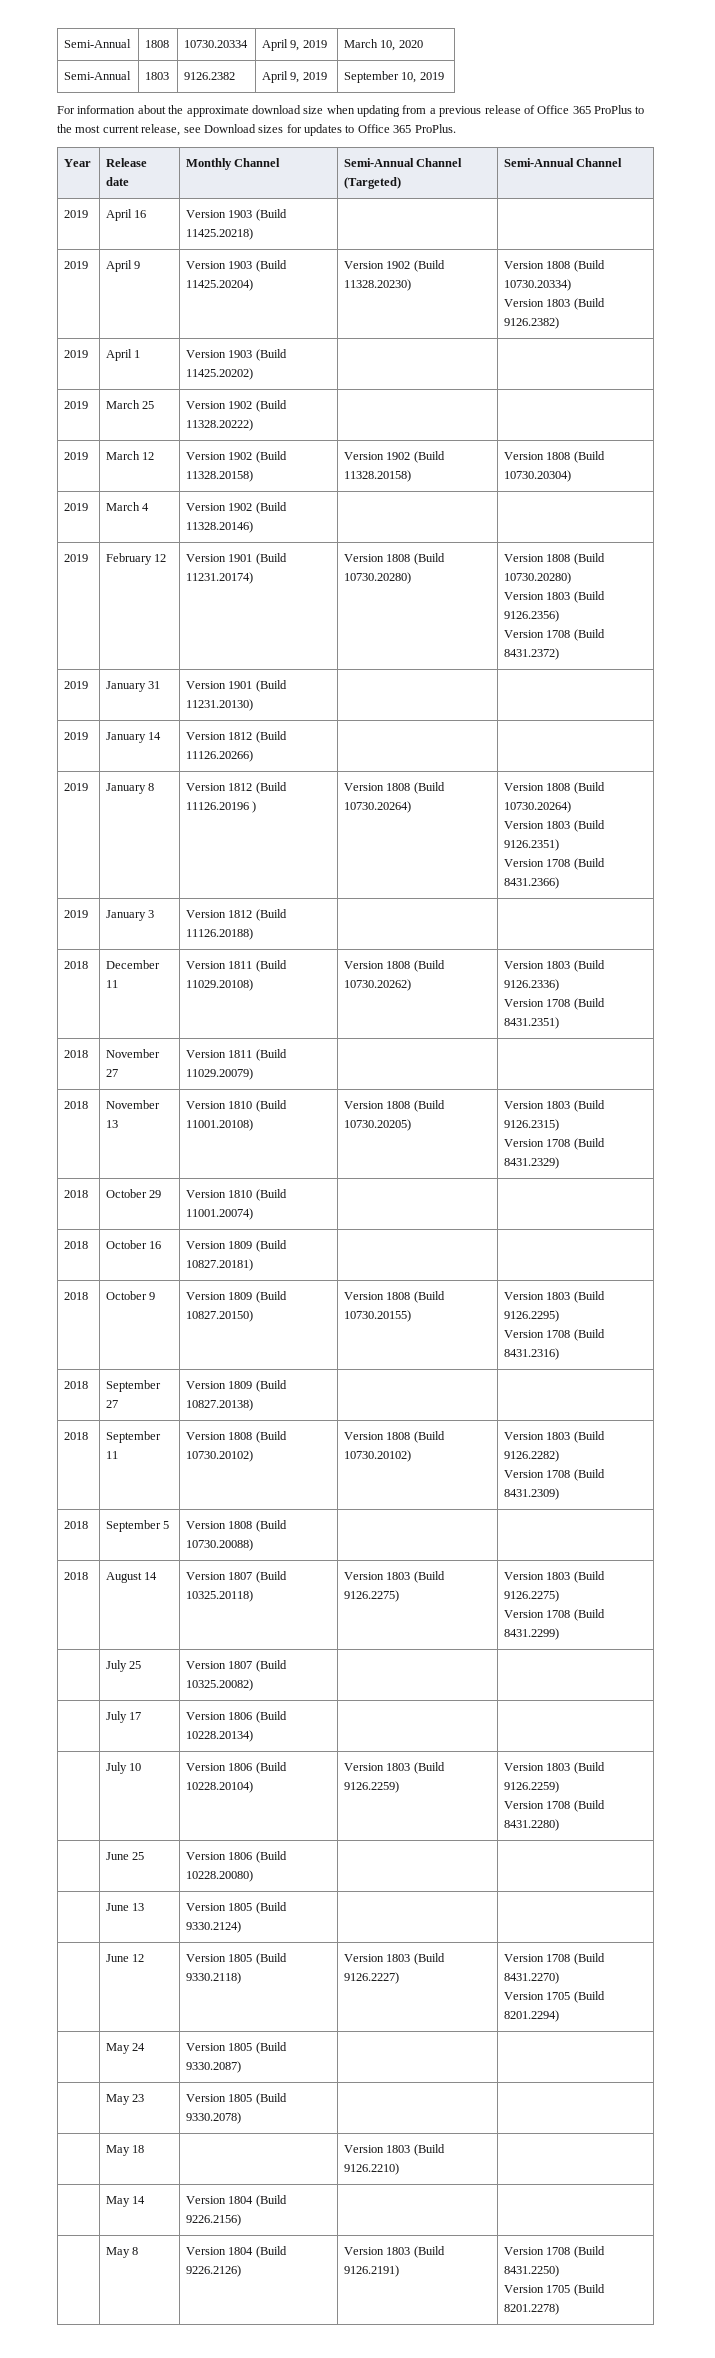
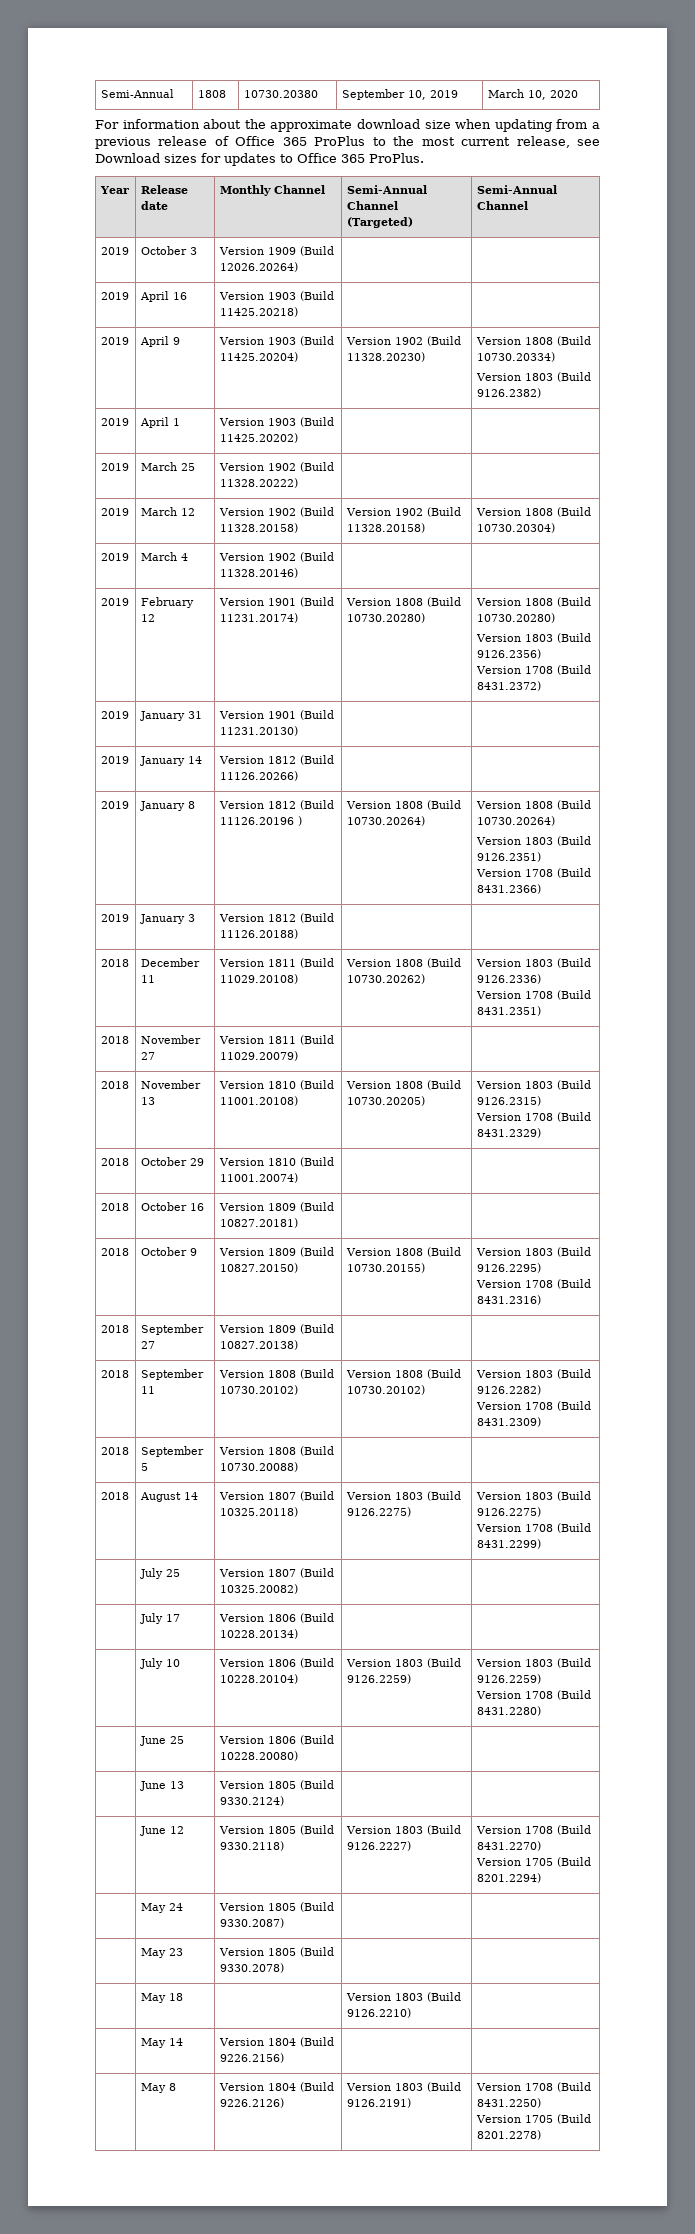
[184,40,249,48] [262,39,300,51] 10730.20334 | April 9, -> [243,90,318,98] [341,89,426,100] 10730.20380 | September 10,
[64,71,132,80] [145,72,170,80] [184,72,236,80] [262,71,327,83] [344,71,444,83] // Semi-Annual | 1803 | 9126.2382 | April 9, 2019 | September 10, 2019 -> (578, 94) none
(623, 162) none -> [100,247,129,255] [140,246,197,255] [218,246,334,256] [219,262,298,272] // 2019 | October 3 | Version 1909 (Build 12026.20264) | |

